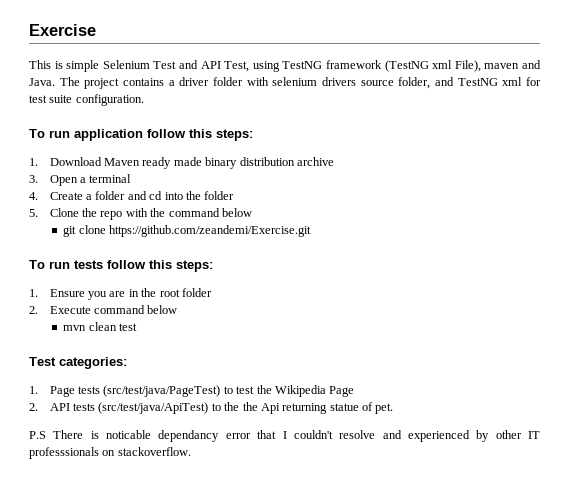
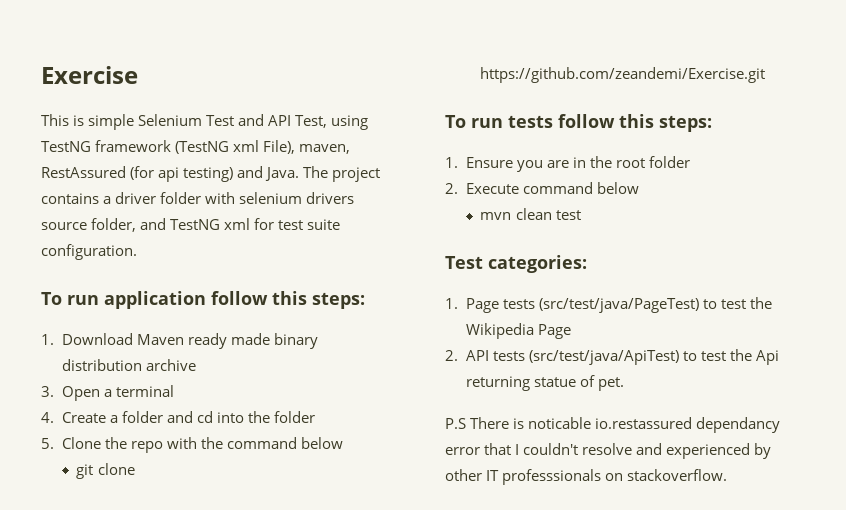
[484,63,520,69] maven -> [299,144,351,154] [41,166,234,182] maven, RestAssured (for api testing)
[224,402,240,411] the -> [700,351,726,361] test
(152, 434) none -> [595,417,693,429] io.restassured

